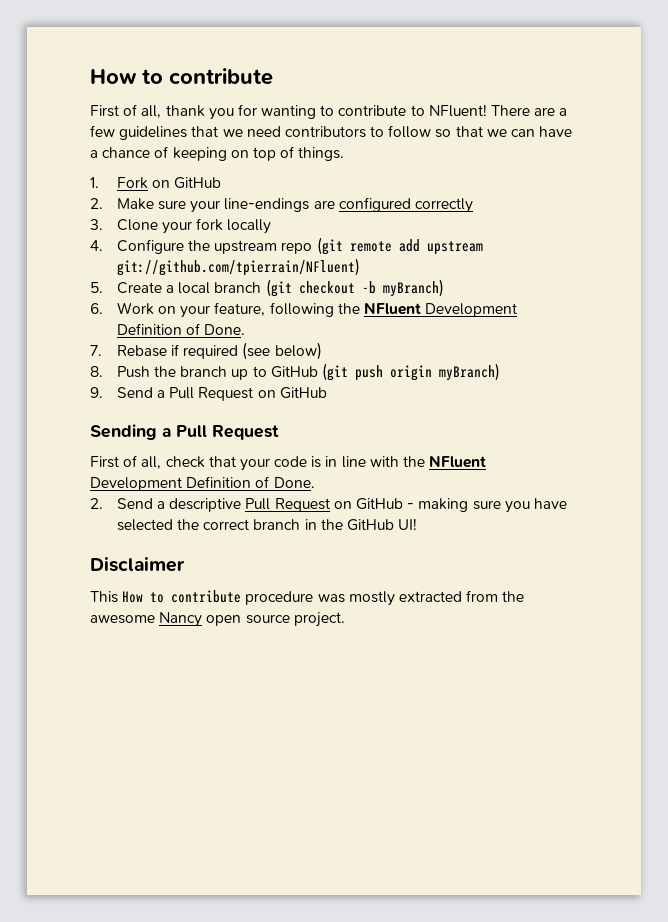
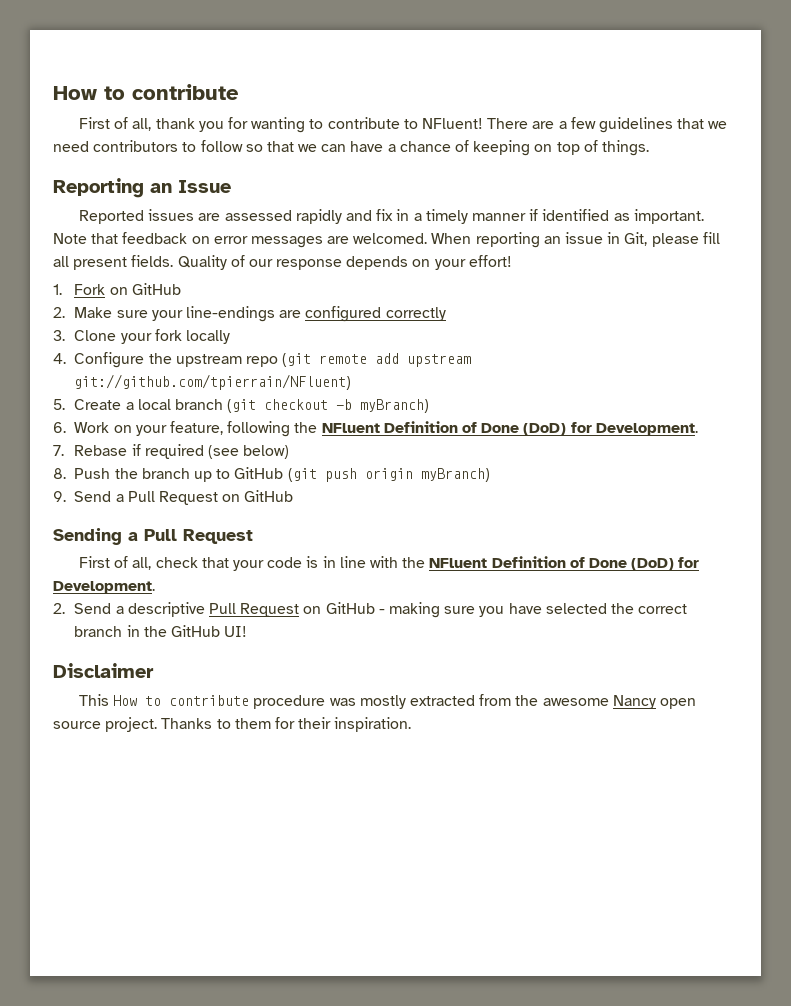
(345, 154) none -> [53,178,231,198] [79,209,704,224] [53,232,720,248] [53,255,512,270] // Reporting an Issue // Reported issues are assessed rapidly and fix in a timely manner if identified as important. Note that feedback on error messages are welcomed. When reporting an issue in Git, please fill all present fields. Quality of our response depends on your effort!
[425,303,518,317] [116,323,246,335] Development Definition of Done. -> [383,421,698,436] Definition of Done (DoD) for Development.
[90,476,315,491] Development Definition of Done. -> [491,556,700,571] [53,581,155,594] Definition of Done (DoD) for Development.
(345, 619) none -> [161,717,412,732] Thanks to them for their inspiration.

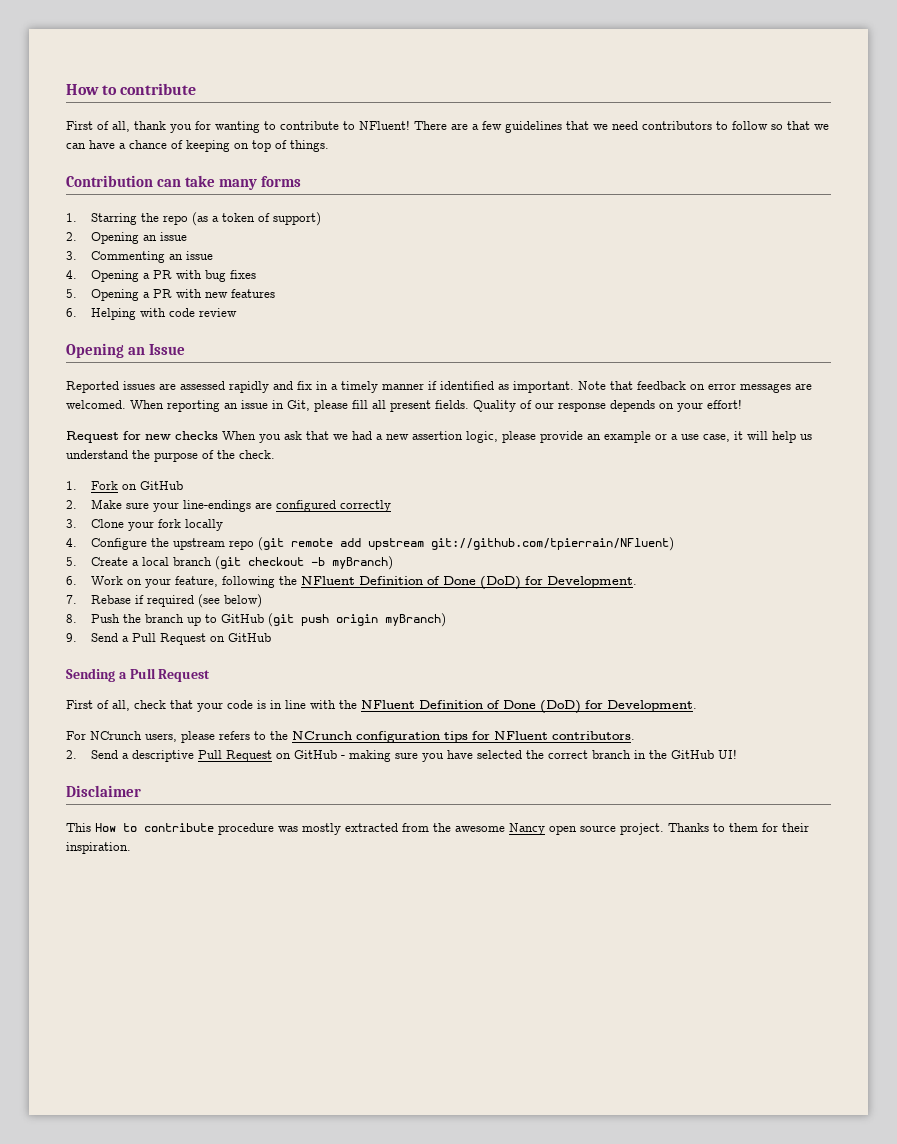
[53,178,144,198] Reporting -> [66,175,301,190] [66,212,321,226] [66,232,187,244] [66,251,213,263] [66,270,256,282] [66,289,275,301] [66,308,237,320] [66,343,124,358] Contribution can take many forms // 1. Starring the repo (as a token of support) // 2. Opening an issue // 3. Commenting an issue // 4. Opening a PR with bug fixes // 5. Opening a PR with new features // 6. Helping with code review // Opening
(512, 261) none -> [66,431,812,443] [66,450,275,462] // Request for new checks When you ask that we had a new assertion logic, please provide an example or a use case, it will help us understand the purpose of the check.
(155, 587) none -> [66,731,635,743] // For NCrunch users, please refers to the NCrunch configuration tips for NFluent contributors.

